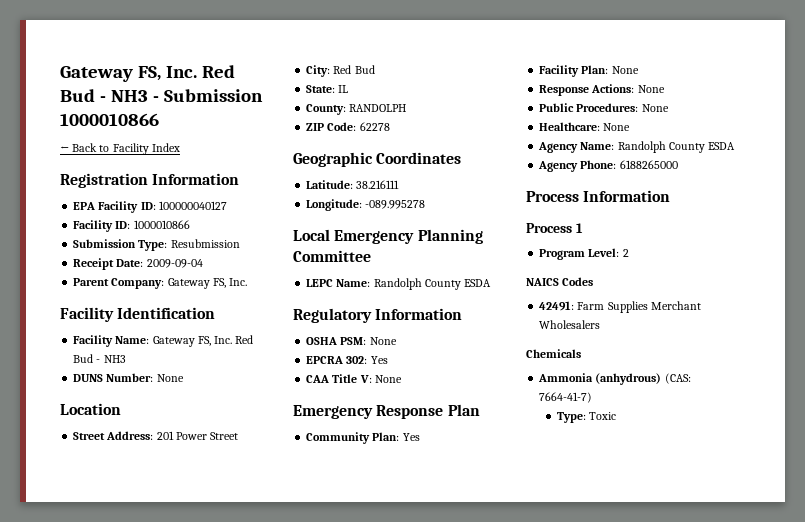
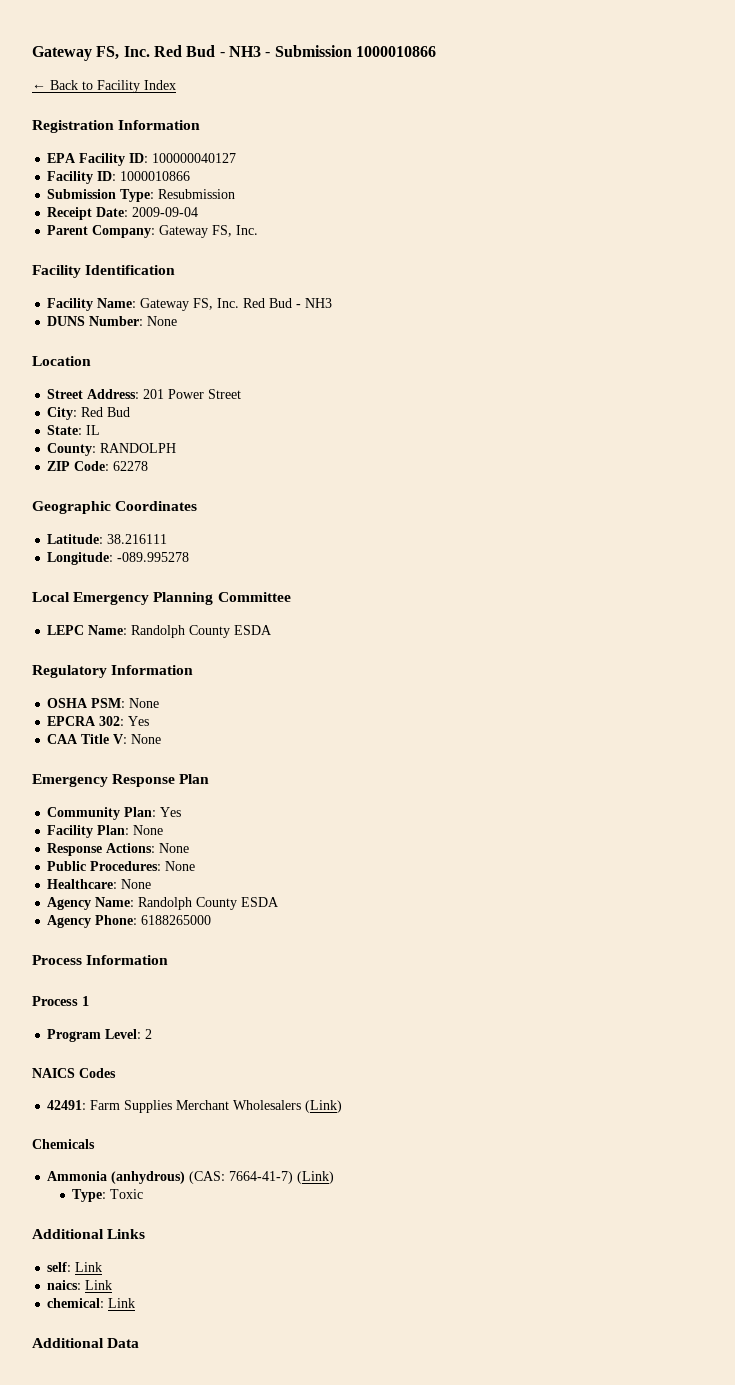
(601, 324) none -> [305,1100,343,1113] (Link)
(593, 397) none -> [297,1171,335,1184] (Link)
(617, 416) none -> [32,1229,146,1239] [47,1262,103,1272] [47,1280,113,1290] [47,1298,136,1308] [32,1338,140,1348] // Additional Links // self: Link // naics: Link // chemical: Link // Additional Data

